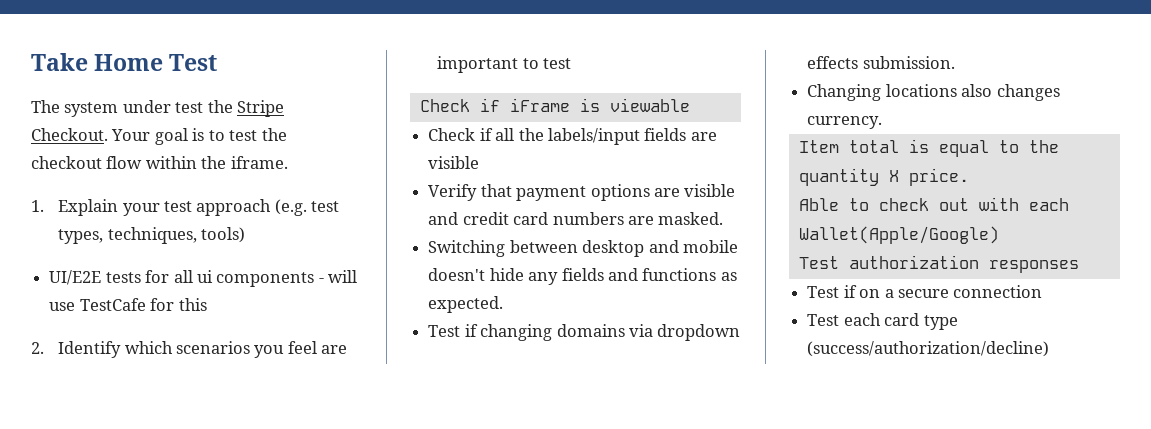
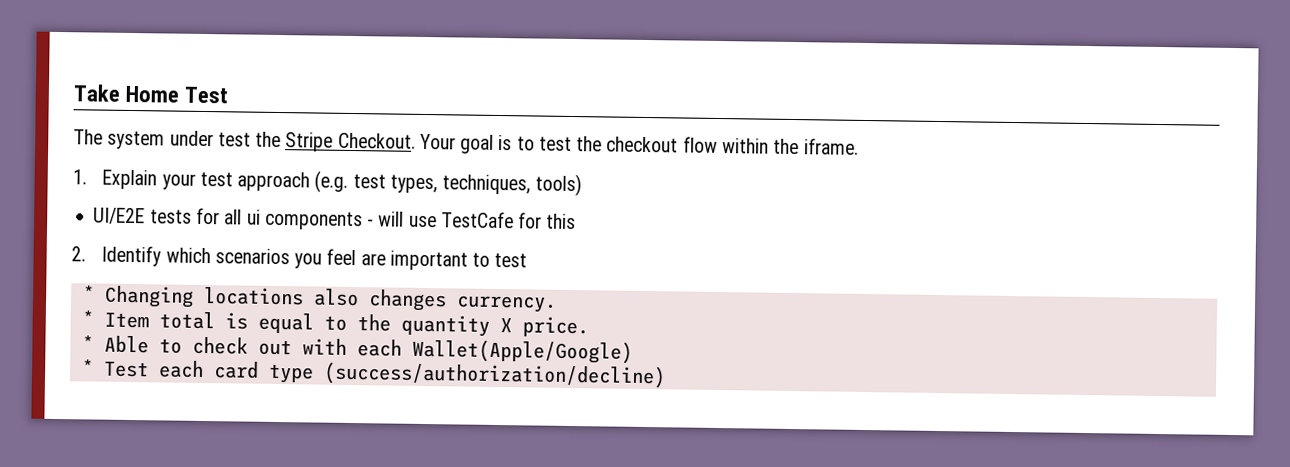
[419,98,690,112] [428,128,717,145] [428,156,480,169] [428,184,736,201] [428,212,724,225] [428,240,738,257] [428,268,737,285] [428,296,504,313] [428,324,741,341] [807,56,955,69] Check if iFrame is viewable // Check if all the labels/input fields are visible // Verify that payment options are visible and credit card numbers are masked. // Switching between desktop and mobile doesn't hide any fields and functions as expected. // Test if changing domains via dropdown effects submission. // -> [82,285,95,302] *
(883, 122) none -> [81,310,94,327] *
(969, 177) none -> [81,335,94,352] *
[798,255,1079,273] [807,285,1043,298] Test authorization responses // Test if on a secure connection // -> [81,359,94,376] *

